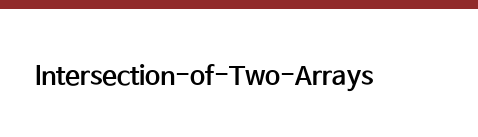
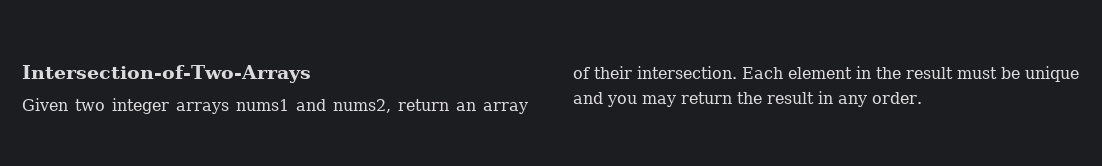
(373, 78) none -> [22,98,528,114] [573,66,1079,82] [573,91,922,107] // Given two integer arrays nums1 and nums2, return an array of their intersection. Each element in the result must be unique and you may return the result in any order.

